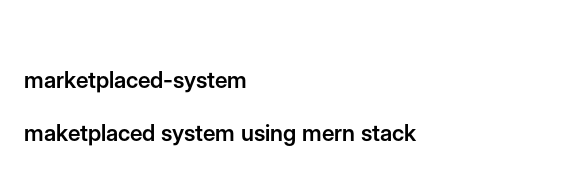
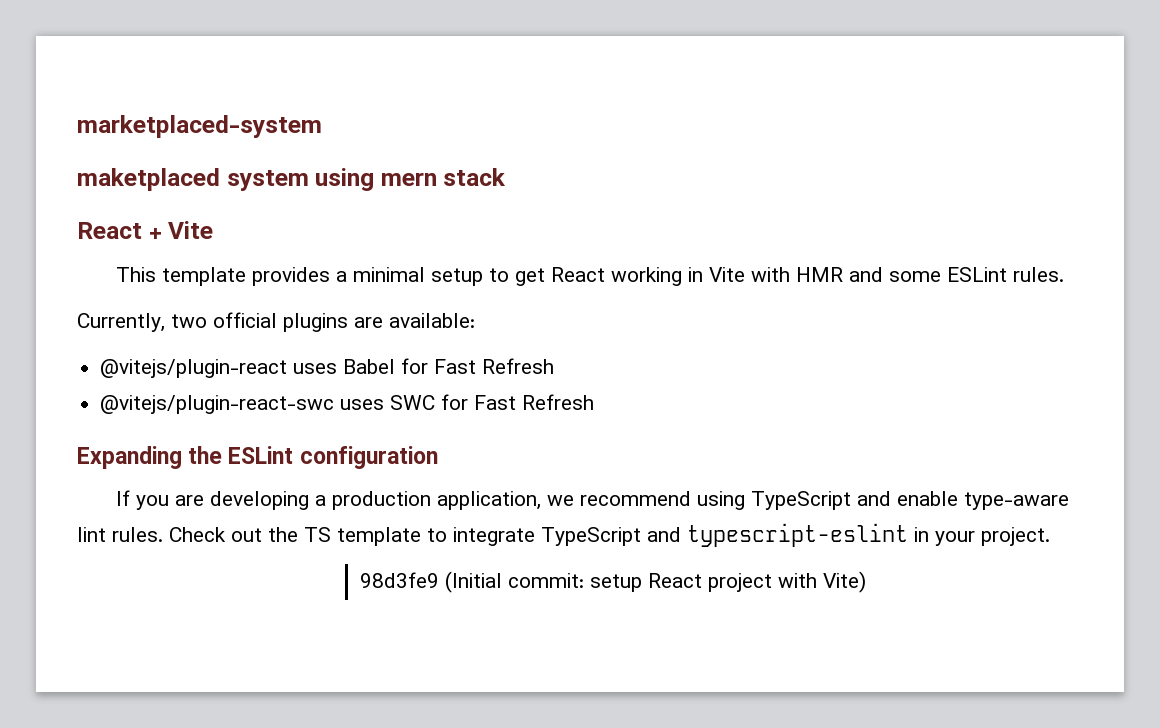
(418, 133) none -> [77,221,214,239] [116,267,1065,286] [77,312,475,332] [100,358,555,378] [100,394,595,414] [77,446,438,469] [116,490,1070,510] [77,523,1050,547] [359,571,866,593] // React + Vite // This template provides a minimal setup to get React working in Vite with HMR and some ESLint rules. // Currently, two official plugins are available: // @vitejs/plugin-react uses Babel for Fast Refresh // @vitejs/plugin-react-swc uses SWC for Fast Refresh // Expanding the ESLint configuration // If you are developing a production application, we recommend using TypeScript and enable type-aware lint rules. Check out the TS template to integrate TypeScript and typescript-eslint in your project. // 98d3fe9 (Initial commit: setup React project with Vite)

